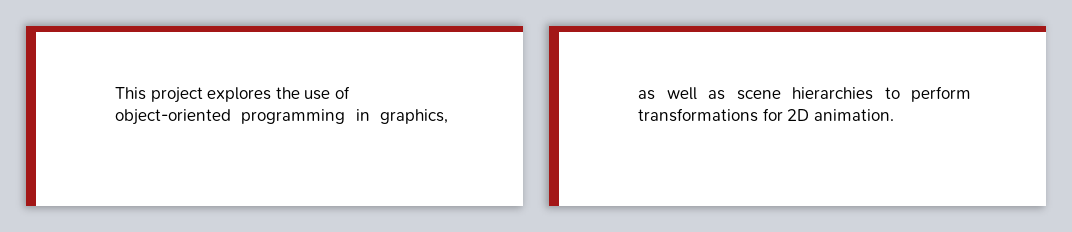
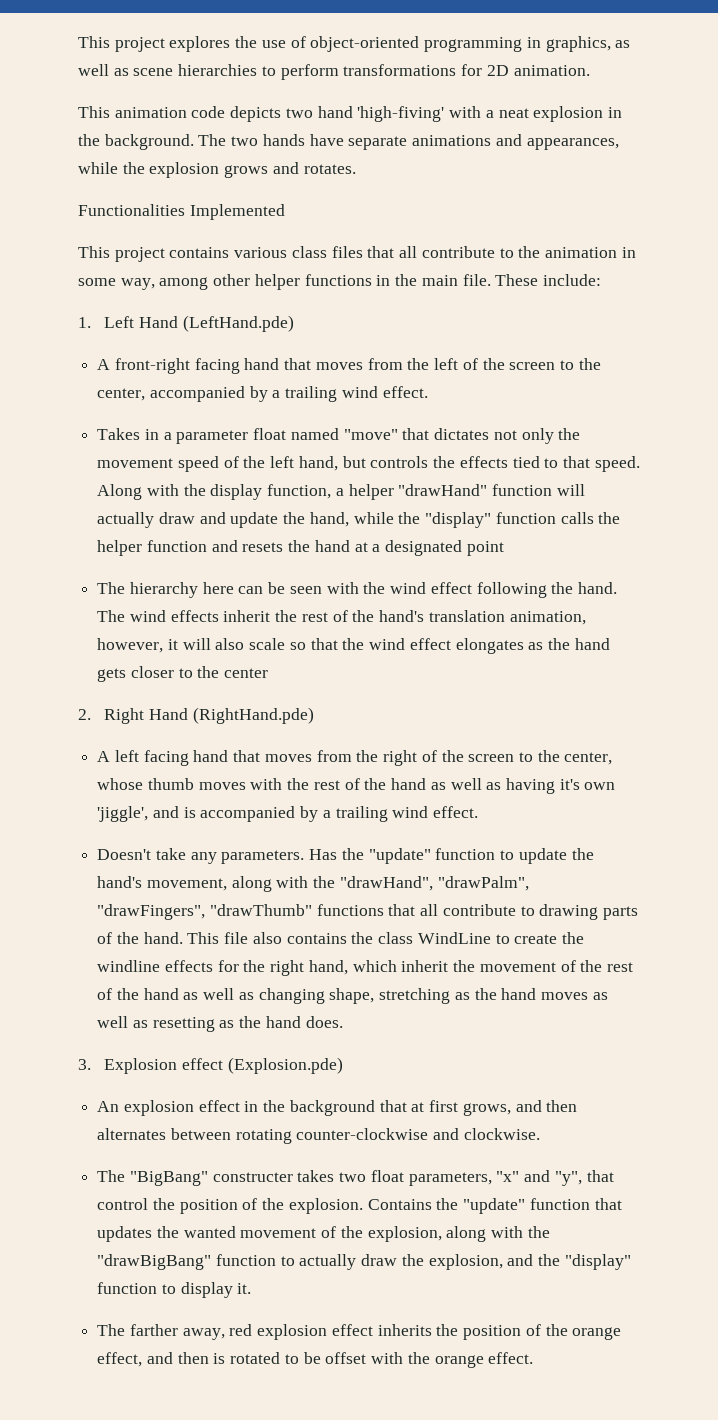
(894, 115) none -> [78,106,622,122] [78,134,619,150] [78,162,356,178] [78,204,285,220] [78,246,636,262] [78,274,601,290] [78,315,294,332] [97,358,601,374] [97,386,428,402] [97,428,581,444] [97,456,640,472] [97,484,585,500] [97,512,621,528] [97,540,504,556] [97,582,617,598] [97,610,586,625] [97,638,610,654] [97,666,269,682] [78,707,314,724] [97,750,613,766] [97,778,616,794] [97,806,479,822] [97,848,594,864] [97,876,529,892] [97,904,639,920] [97,932,584,944] [97,960,633,976] [97,988,608,1004] [97,1016,343,1032] [78,1057,343,1074] [97,1100,578,1116] [97,1128,540,1144] [97,1170,614,1186] [97,1198,622,1214] [97,1226,550,1242] [97,1254,631,1270] [97,1282,252,1298] [97,1324,622,1340] [97,1352,534,1368] // This animation code depicts two hand 'high-fiving' with a neat explosion in the background. The two hands have separate animations and appearances, while the explosion grows and rotates. // Functionalities Implemented // This project contains various class files that all contribute to the animation in some way, among other helper functions in the main file. These include: // 1. Left Hand (LeftHand.pde) // A front-right facing hand that moves from the left of the screen to the center, accompanied by a trailing wind effect. // Takes in a parameter float named "move" that dictates not only the movement speed of the left hand, but controls the effects tied to that speed. Along with the display function, a helper "drawHand" function will actually draw and update the hand, while the "display" function calls the helper function and resets the hand at a designated point // The hierarchy here can be seen with the wind effect following the hand. The wind effects inherit the rest of the hand's translation animation, however, it will also scale so that the wind effect elongates as the hand gets closer to the center // 2. Right Hand (RightHand.pde) // A left facing hand that moves from the right of the screen to the center, whose thumb moves with the rest of the hand as well as having it's own 'jiggle', and is accompanied by a trailing wind effect. // Doesn't take any parameters. Has the "update" function to update the hand's movement, along with the "drawHand", "drawPalm", "drawFingers", "drawThumb" functions that all contribute to drawing parts of the hand. This file also contains the class WindLine to create the windline effects for the right hand, which inherit the movement of the rest of the hand as well as changing shape, stretching as the hand moves as well as resetting as the hand does. // 3. Explosion effect (Explosion.pde) // An explosion effect in the background that at first grows, and then alternates between rotating counter-clockwise and clockwise. // The "BigBang" constructer takes two float parameters, "x" and "y", that control the position of the explosion. Contains the "update" function that updates the wanted movement of the explosion, along with the "drawBigBang" function to actually draw the explosion, and the "display" function to display it. // The farther away, red explosion effect inherits the position of the orange effect, and then is rotated to be offset with the orange effect.

